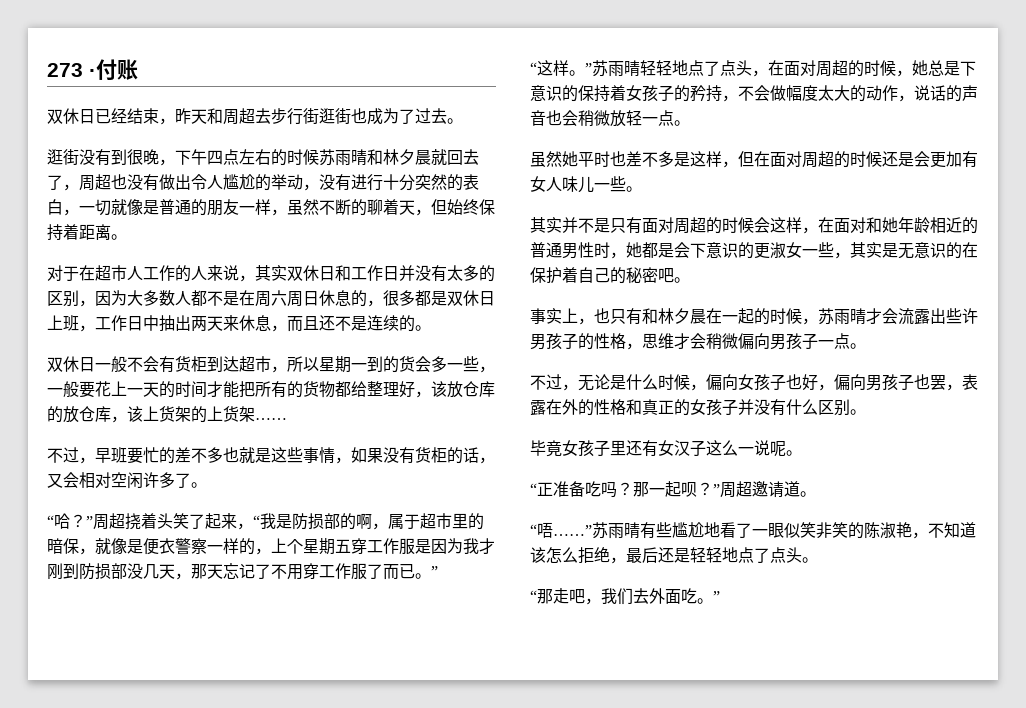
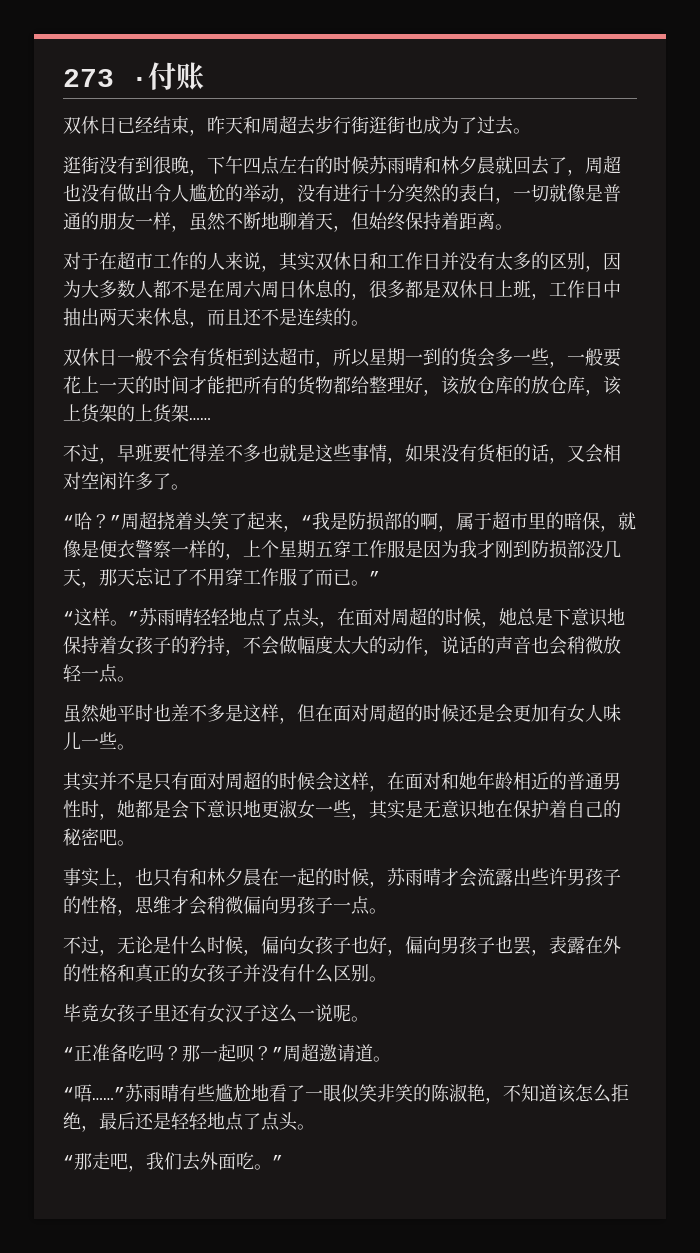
[351,199,367,216] 的 -> [261,212,279,229] 地
[127,266,143,281] 人 -> (153, 261) none
[159,447,175,464] 的 -> [189,444,207,462] 得
[562,85,578,102] 的 -> [607,608,625,625] 地
[738,242,754,259] 的 -> [243,800,261,817] 地
[946,242,962,259] 的 -> [477,800,495,817] 地

